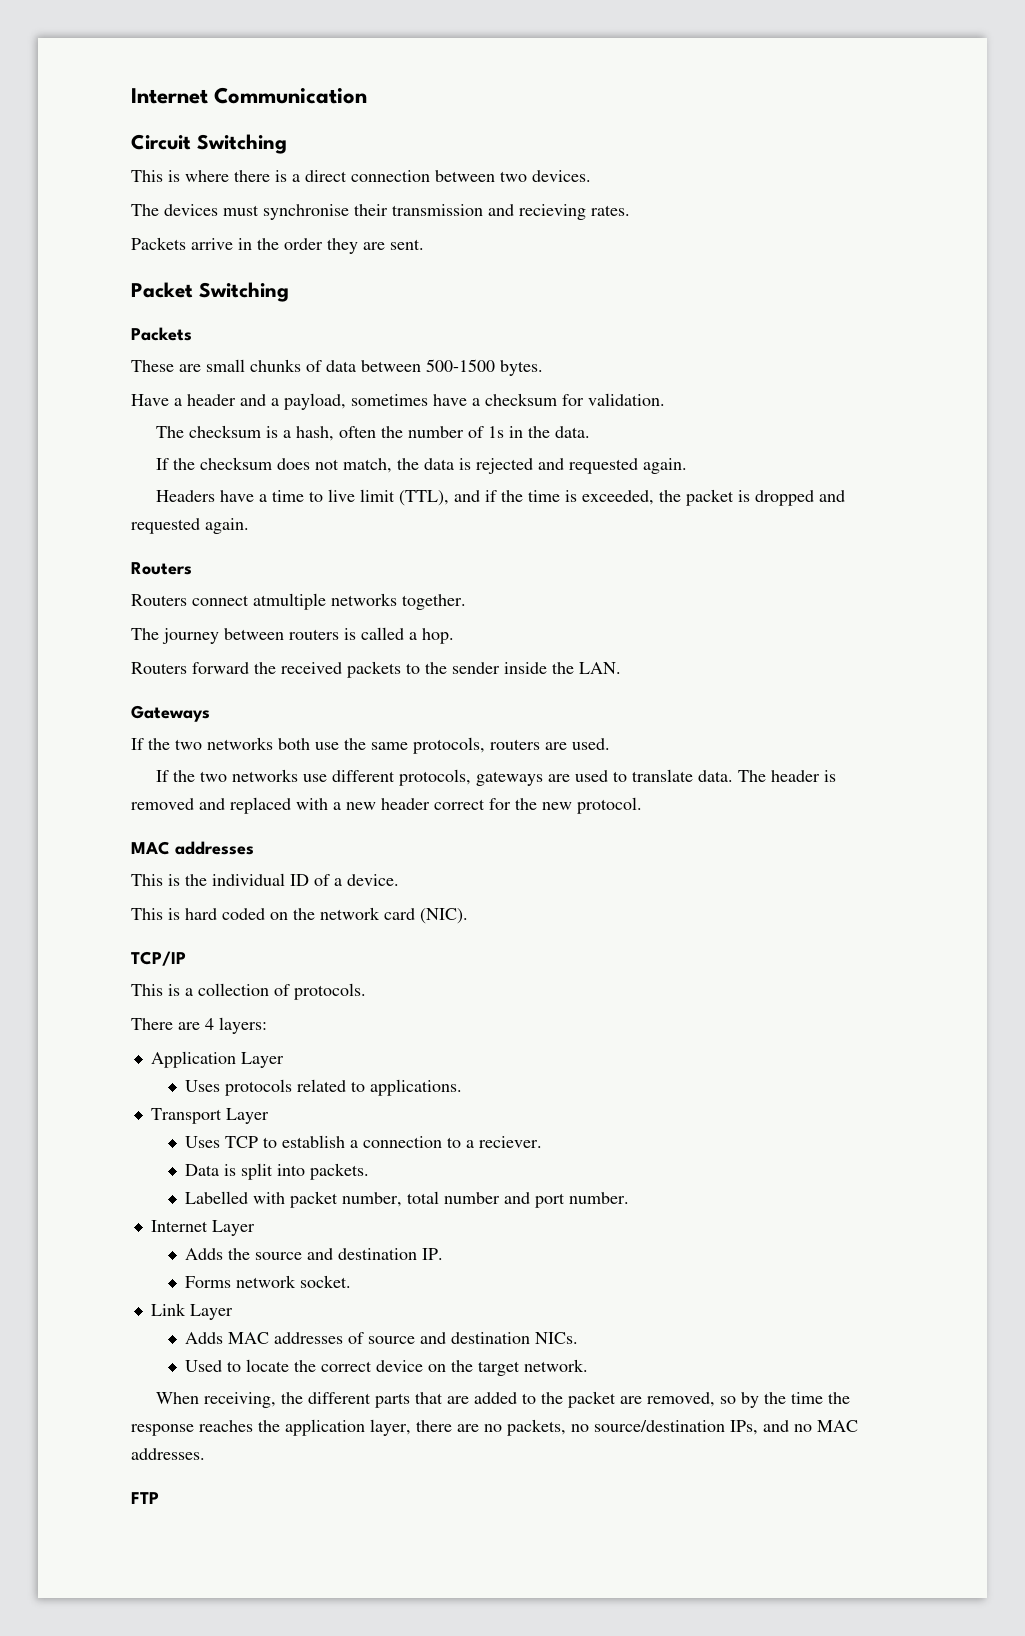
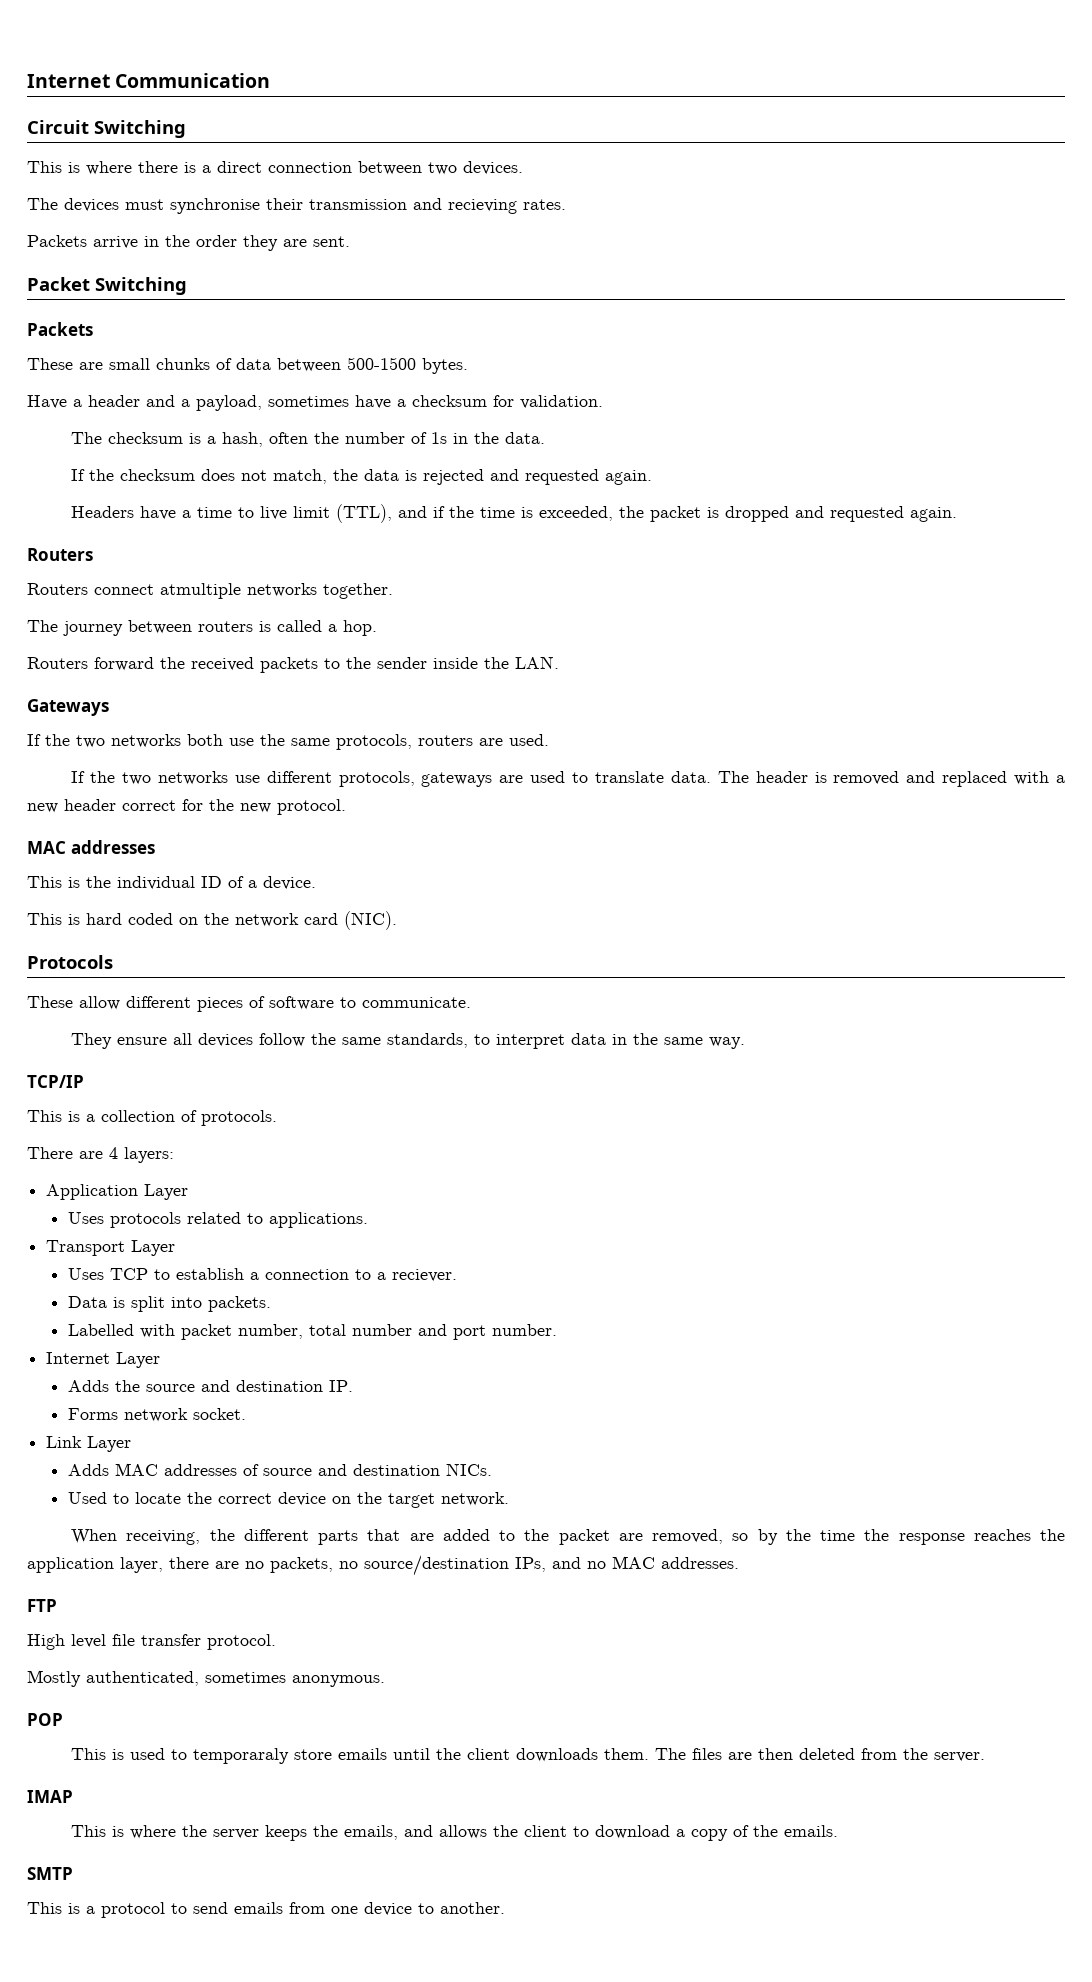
(468, 916) none -> [27,955,113,969] [27,996,471,1012] [71,1033,746,1049] // Protocols // These allow different pieces of software to communicate. // They ensure all devices follow the same standards, to interpret data in the same way.
(159, 1498) none -> [27,1634,276,1650] [27,1670,385,1687] [27,1713,63,1726] [71,1748,986,1764] [27,1790,73,1803] [71,1825,839,1841] [27,1867,73,1880] [27,1902,505,1918] // High level file transfer protocol. // Mostly authenticated, sometimes anonymous. // POP // This is used to temporaraly store emails until the client downloads them. The files are then deleted from the server. // IMAP // This is where the server keeps the emails, and allows the client to download a copy of the emails. // SMTP // This is a protocol to send emails from one device to another.

